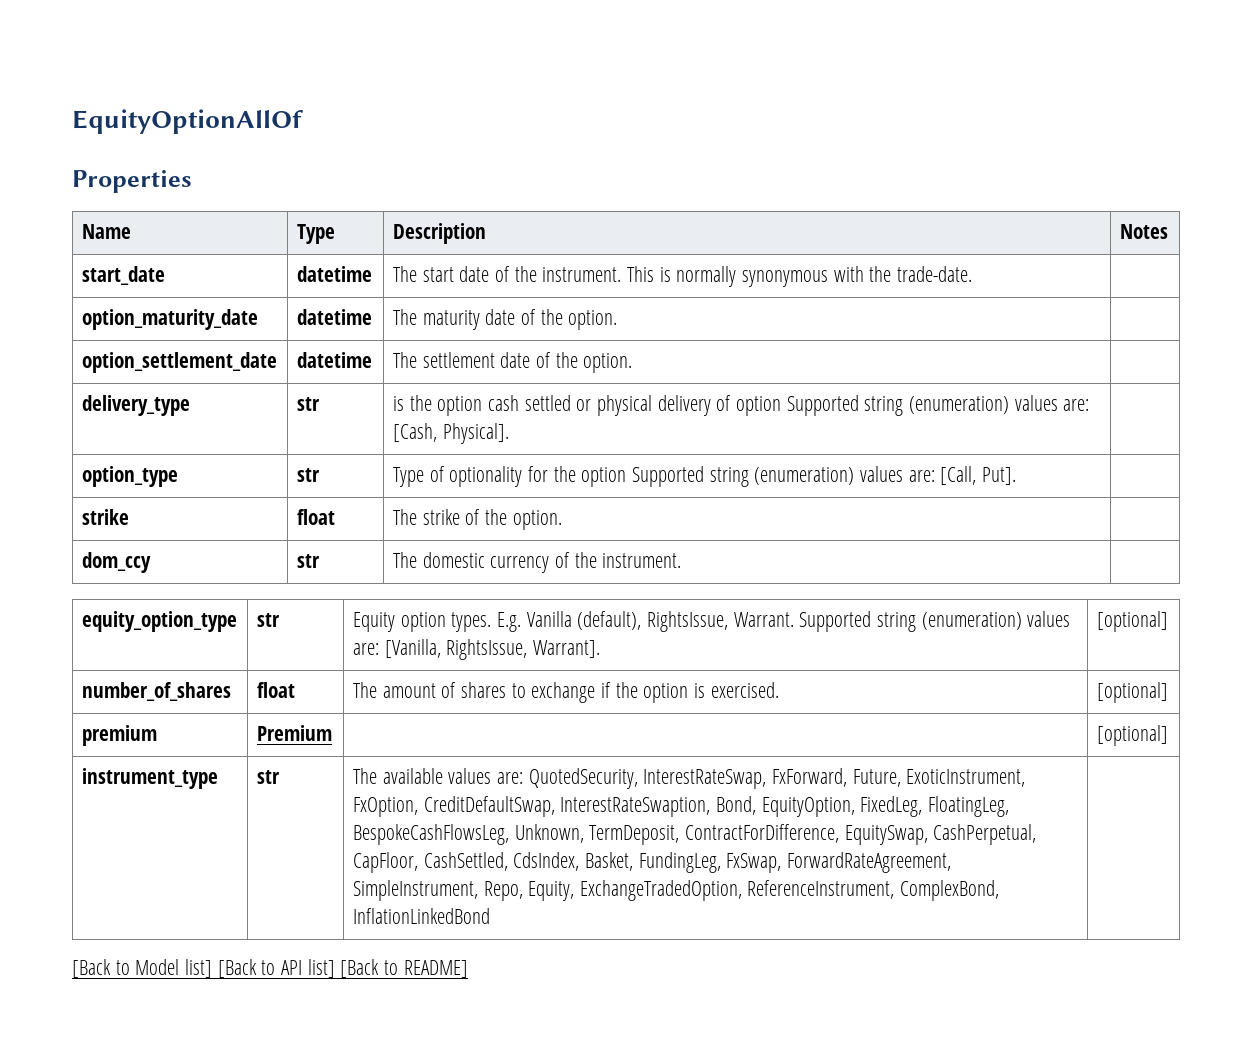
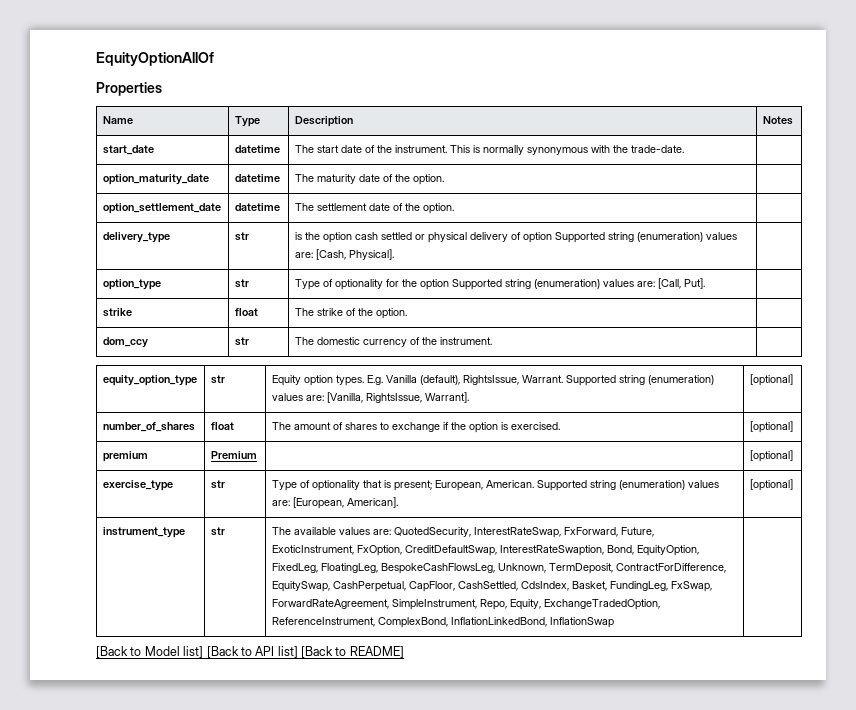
(1168, 735) none -> [102,480,173,491] [210,480,225,489] [271,480,719,491] [271,497,398,509] [749,479,793,491] // exercise_type | str | Type of optionality that is present; European, American. Supported string (enumeration) values are: [European, American]. | [optional]
[352,908,490,924] InflationLinkedBond -> [450,617,614,628] InflationLinkedBond, InflationSwap

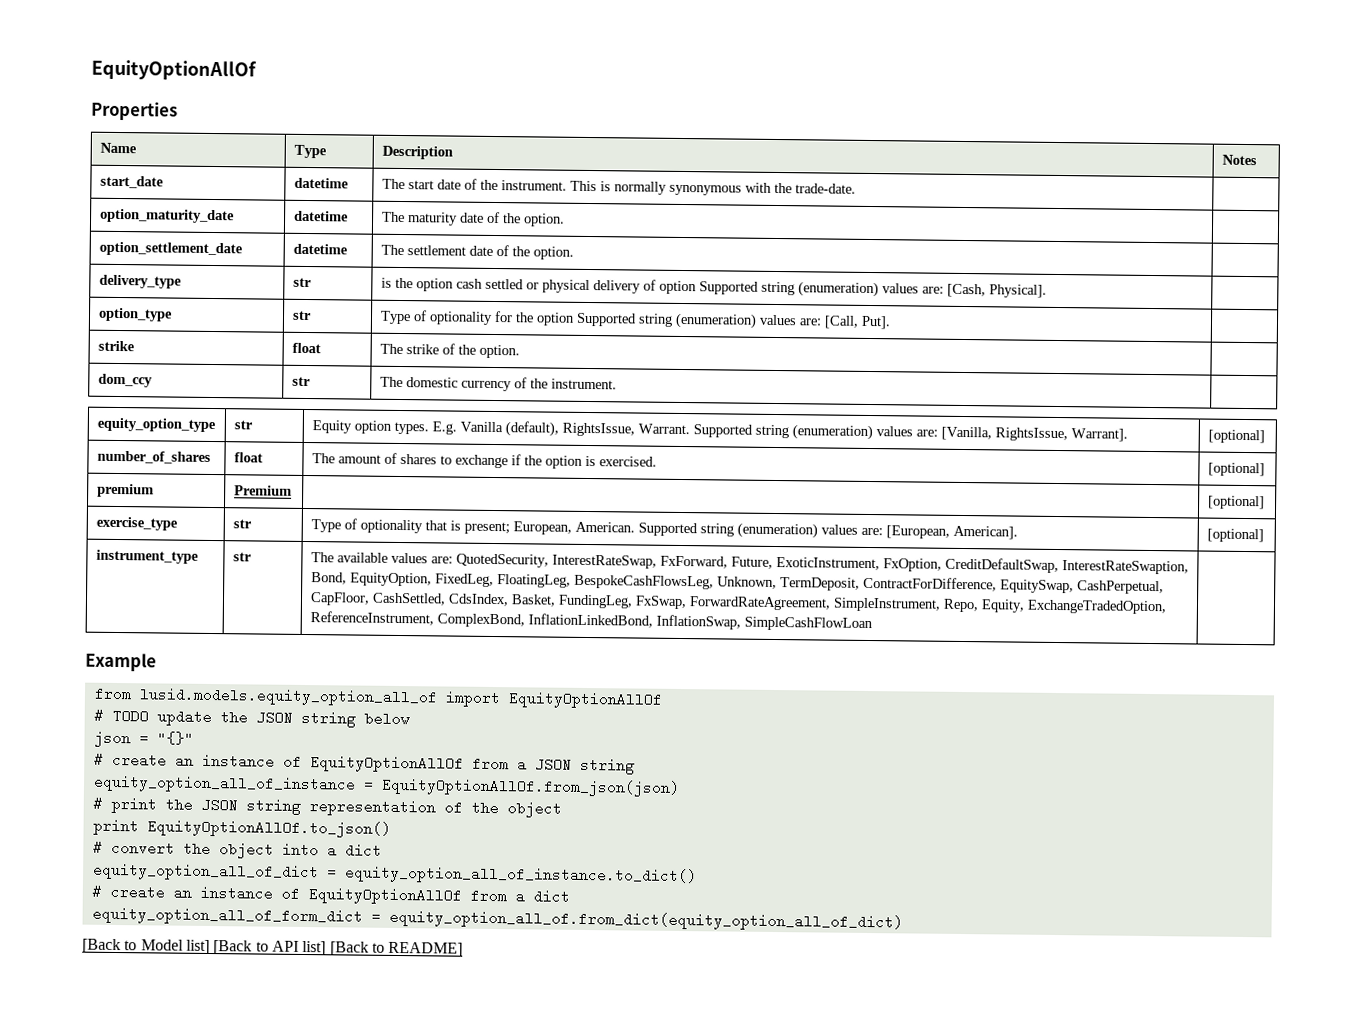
[549,617,614,628] InflationSwap | -> [655,614,873,632] [85,652,157,672] [93,686,663,709] [93,708,410,728] [93,731,194,748] [93,752,635,775] [92,774,680,797] [92,796,562,818] [92,819,391,838] [92,840,382,859] [92,862,697,886] [91,884,570,905] [91,906,903,932] InflationSwap, SimpleCashFlowLoan | // Example // from lusid.models.equity_option_all_of import EquityOptionAllOf // # TODO update the JSON string below // json = "{}" // # create an instance of EquityOptionAllOf from a JSON string // equity_option_all_of_instance = EquityOptionAllOf.from_json(json) // # print the JSON string representation of the object // print EquityOptionAllOf.to_json() // # convert the object into a dict // equity_option_all_of_dict = equity_option_all_of_instance.to_dict() // # create an instance of EquityOptionAllOf from a dict // equity_option_all_of_form_dict = equity_option_all_of.from_dict(equity_option_all_of_dict)

